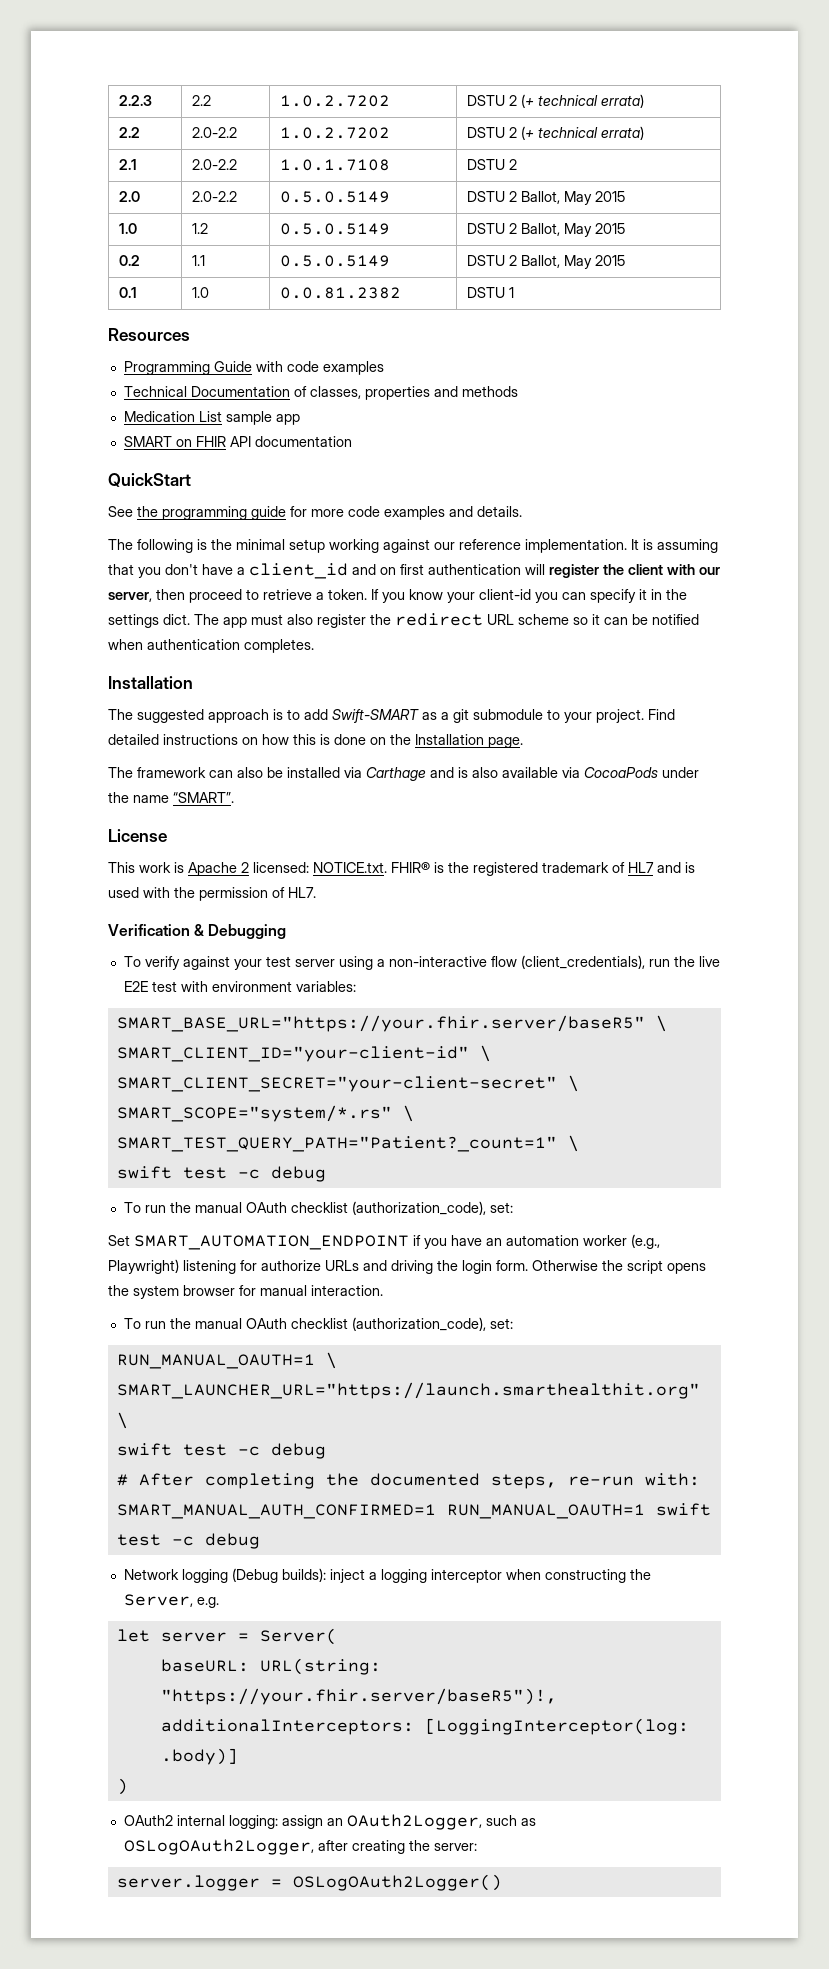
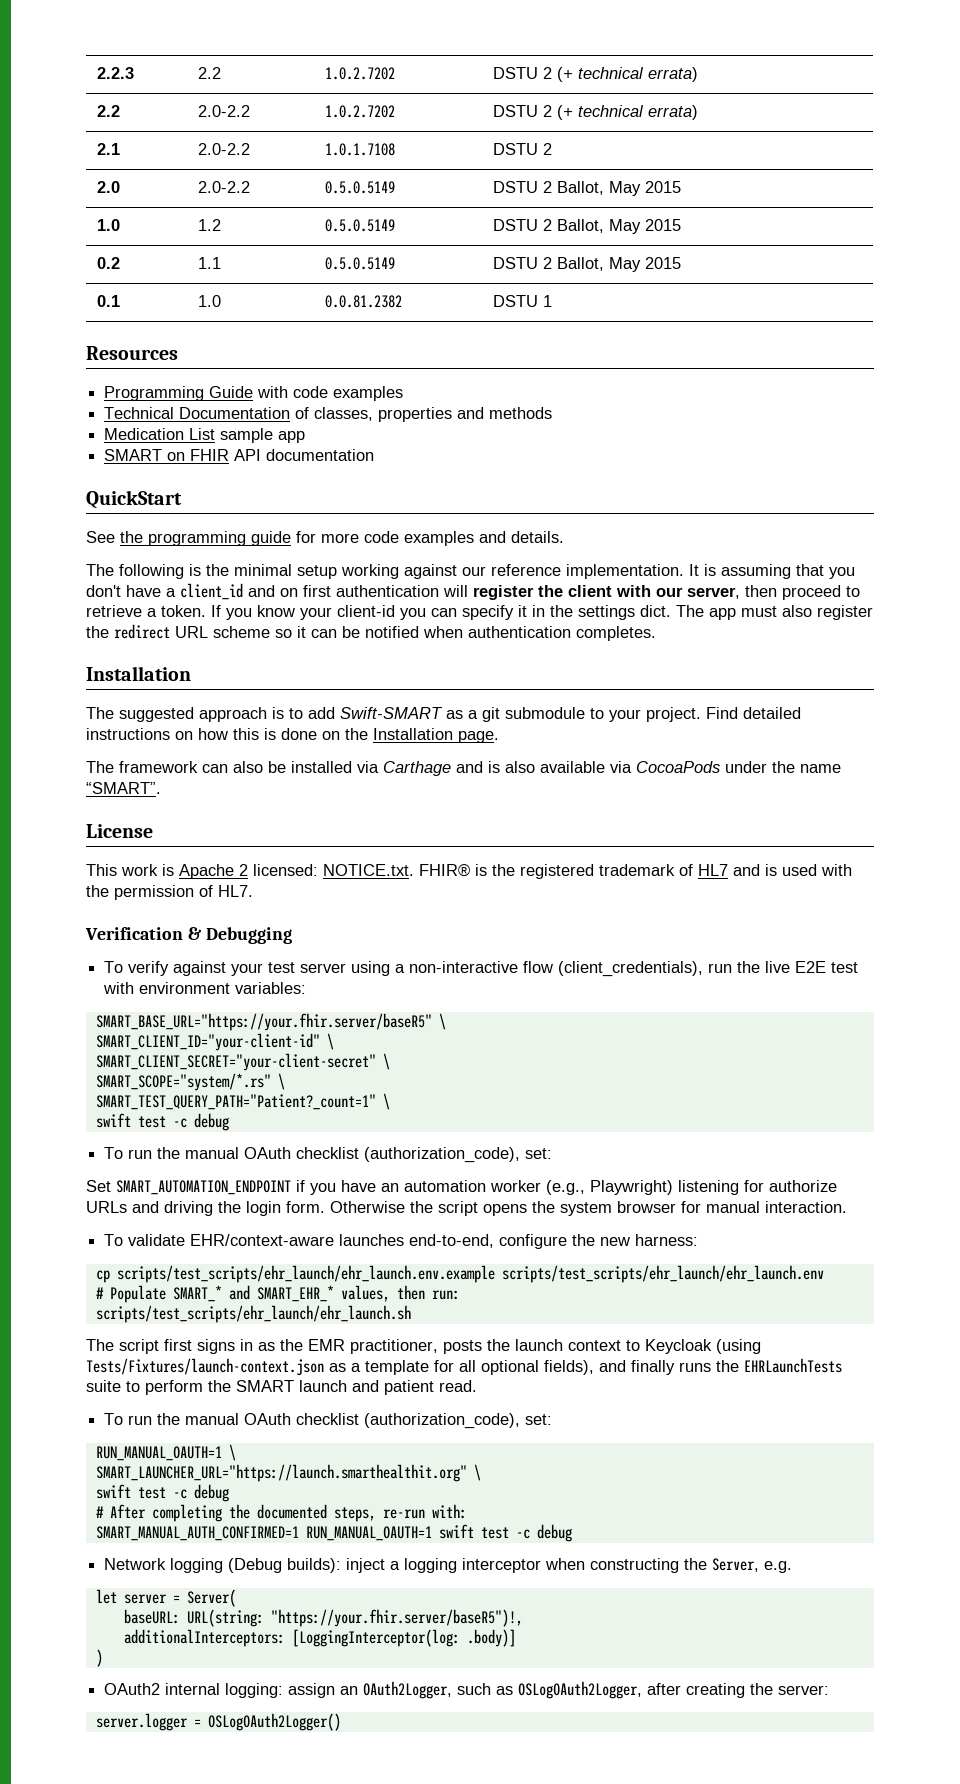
(383, 1290) none -> [104,1234,699,1249] [95,1265,824,1283] [95,1285,460,1303] [95,1305,411,1323] [86,1339,761,1354] [86,1358,842,1376] [86,1380,477,1395] // To validate EHR/context-aware launches end-to-end, configure the new harness: // cp scripts/test_scripts/ehr_launch/ehr_launch.env.example scripts/test_scripts/ehr_launch/ehr_launch.env // # Populate SMART_* and SMART_EHR_* values, then run: // scripts/test_scripts/ehr_launch/ehr_launch.sh // The script first signs in as the EMR practitioner, posts the launch context to Keycloak (using Tests/Fixtures/launch-context.json as a template for all optional fields), and finally runs the EHRLaunchTests suite to perform the SMART launch and patient read.

